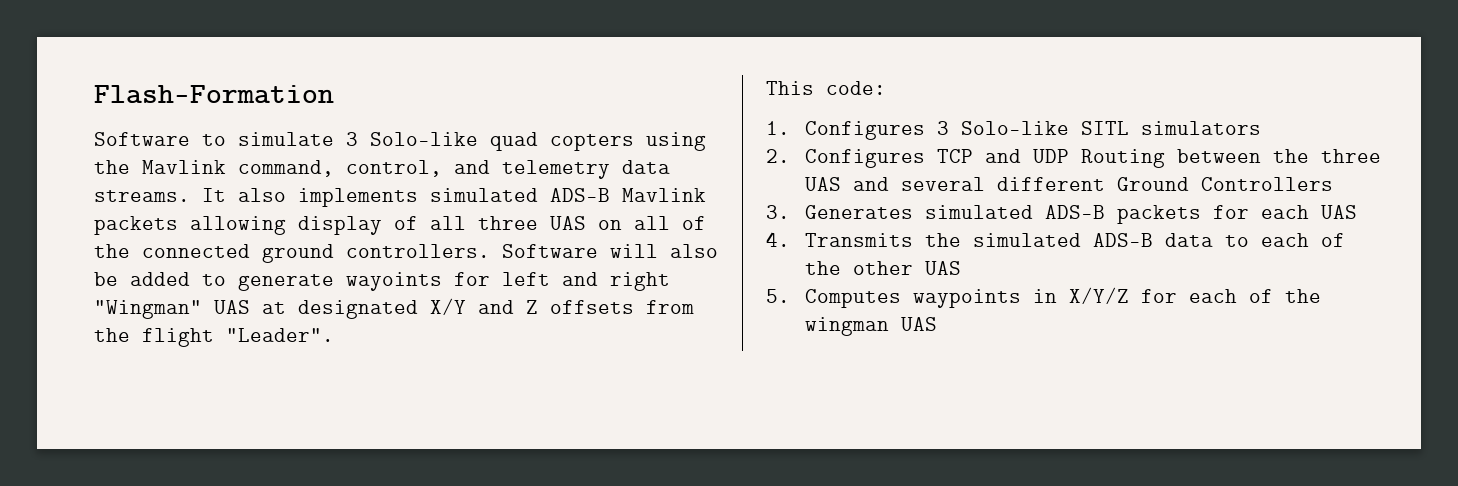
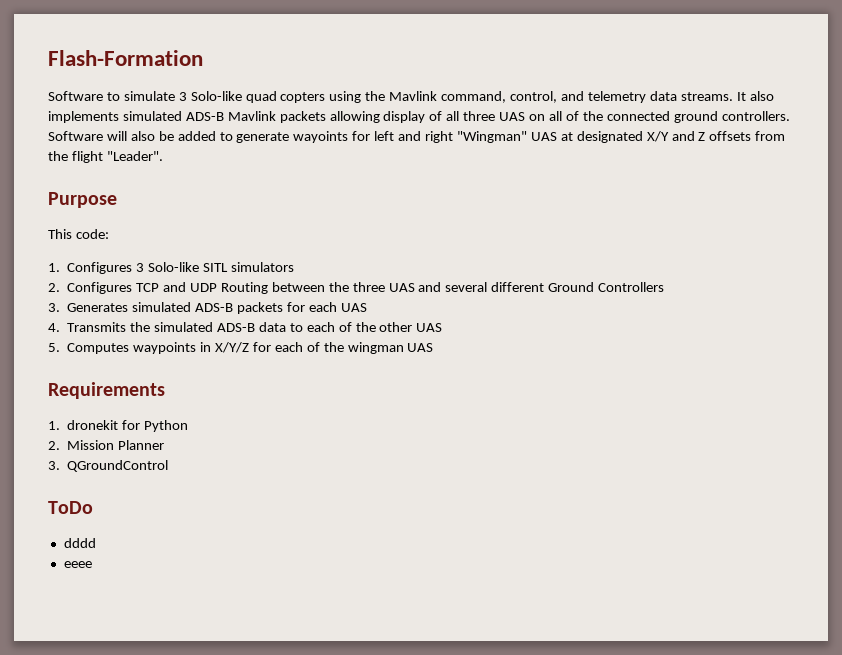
(334, 335) none -> [48,192,117,208] // Purpose
(937, 324) none -> [48,382,165,399] [48,420,189,432] [48,440,165,450] [48,460,169,472] [48,501,93,514] [63,538,96,548] [63,561,92,568] // Requirements // 1. dronekit for Python // 2. Mission Planner // 3. QGroundControl // ToDo // dddd // eeee

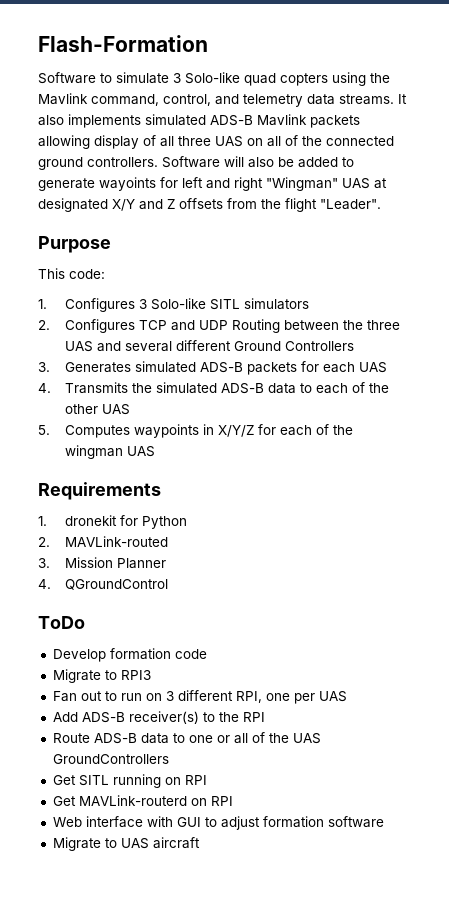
(60, 445) none -> [64,536,168,547] [38,558,50,568] MAVLink-routed // 3.
[48,461,60,470] 3. -> [38,579,51,589] 4.
[63,538,96,548] [63,561,92,568] dddd // eeee -> [52,648,207,662] [52,669,151,683] [52,690,347,704] [52,711,265,724] [52,732,321,744] [52,754,169,764] [52,774,207,788] [52,795,233,806] [52,816,384,830] [52,837,200,851] Develop formation code // Migrate to RPI3 // Fan out to run on 3 different RPI, one per UAS // Add ADS-B receiver(s) to the RPI // Route ADS-B data to one or all of the UAS GroundControllers // Get SITL running on RPI // Get MAVLink-routerd on RPI // Web interface with GUI to adjust formation software // Migrate to UAS aircraft

